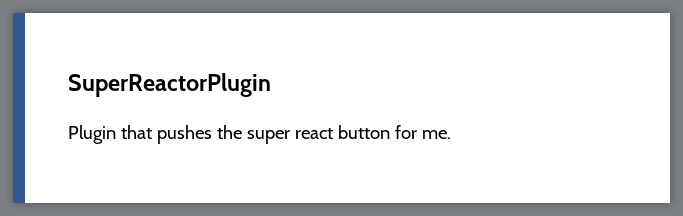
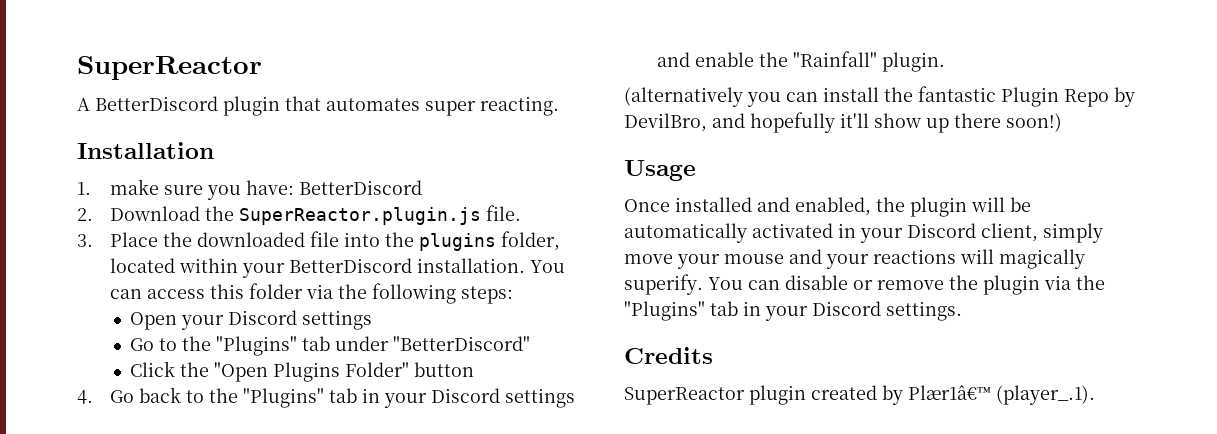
[68,73,271,97] [68,125,451,144] SuperReactorPlugin // Plugin that pushes the super react button for me. -> [77,56,262,80] [77,96,559,116] [77,142,214,159] [77,179,423,200] [77,205,522,225] [77,231,561,251] [110,258,566,278] [110,283,514,304] [130,310,373,330] [130,336,531,356] [130,361,475,382] [77,387,576,408] [657,51,946,72] [624,86,1135,107] [624,112,1062,133] [624,160,696,181] [624,197,1031,217] [624,223,1103,243] [624,249,1085,269] [624,274,1105,295] [624,301,962,321] [624,347,713,364] [624,385,1095,405] SuperReactor // A BetterDiscord plugin that automates super reacting. // Installation // 1. make sure you have: BetterDiscord // 2. Download the SuperReactor.plugin.js file. // 3. Place the downloaded file into the plugins folder, located within your BetterDiscord installation. You can access this folder via the following steps: // Open your Discord settings // Go to the "Plugins" tab under "BetterDiscord" // Click the "Open Plugins Folder" button // 4. Go back to the "Plugins" tab in your Discord settings and enable the "Rainfall" plugin. // (alternatively you can install the fantastic Plugin Repo by DevilBro, and hopefully it'll show up there soon!) // Usage // Once installed and enabled, the plugin will be automatically activated in your Discord client, simply move your mouse and your reactions will magically superify. You can disable or remove the plugin via the "Plugins" tab in your Discord settings. // Credits // SuperReactor plugin created by Plær1â€™ (player_.1).

